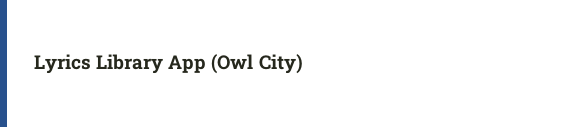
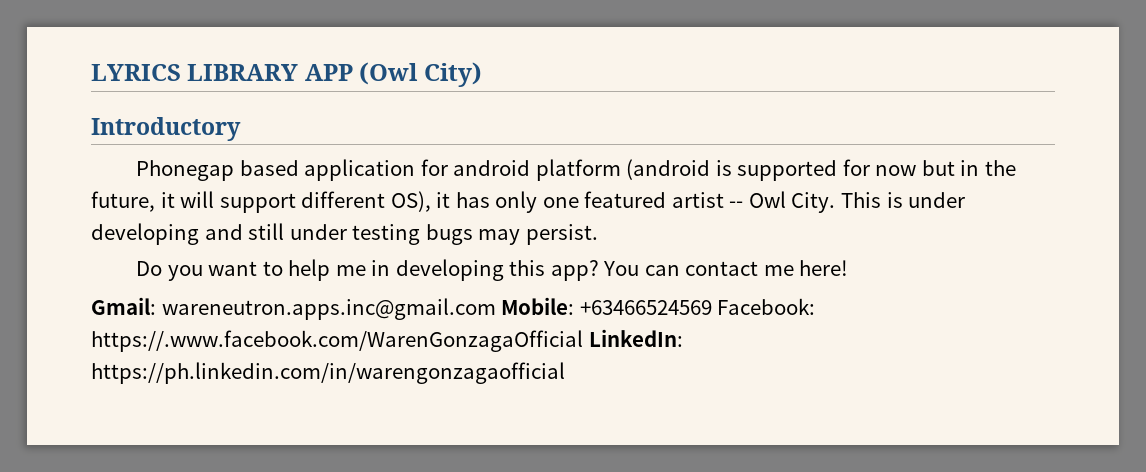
[34,54,207,74] Lyrics Library App -> [91,64,353,81] LYRICS LIBRARY APP
(303, 64) none -> [91,117,241,141] [135,159,1016,181] [91,191,966,213] [91,223,598,245] [135,259,849,281] [91,297,816,320] [91,329,683,352] [91,362,565,384] // Introductory // Phonegap based application for android platform (android is supported for now but in the future, it will support different OS), it has only one featured artist -- Owl City. This is under developing and still under testing bugs may persist. // Do you want to help me in developing this app? You can contact me here! // Gmail: wareneutron.apps.inc@gmail.com Mobile: +63466524569 Facebook: https://.www.facebook.com/WarenGonzagaOfficial LinkedIn: https://ph.linkedin.com/in/warengonzagaofficial

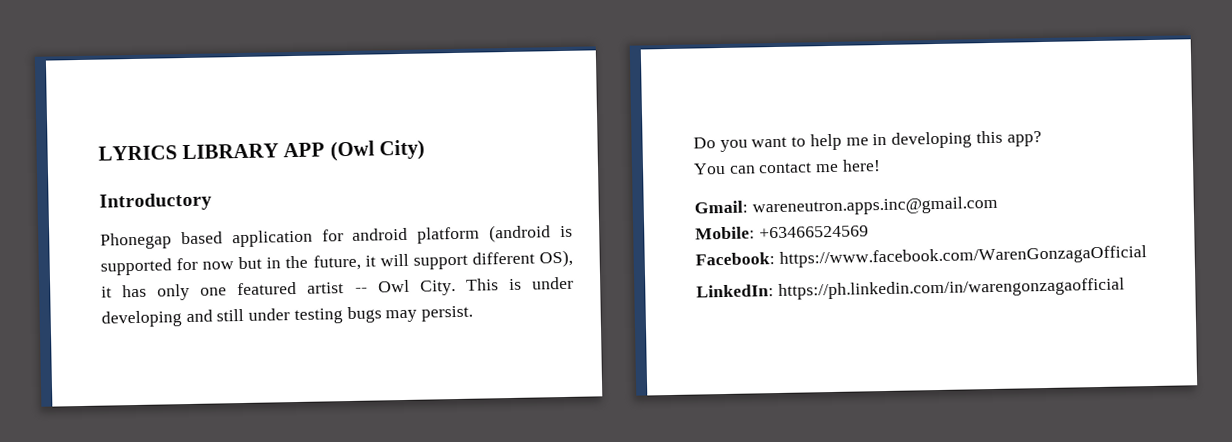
(599, 270) none -> (1042, 139) //
(496, 309) none -> (998, 206) //
[717,298,816,315] [91,330,583,352] Facebook: https://.www.facebook.com/WarenGonzagaOfficial -> [695,245,1147,268] // Facebook: https://www.facebook.com/WarenGonzagaOfficial //

